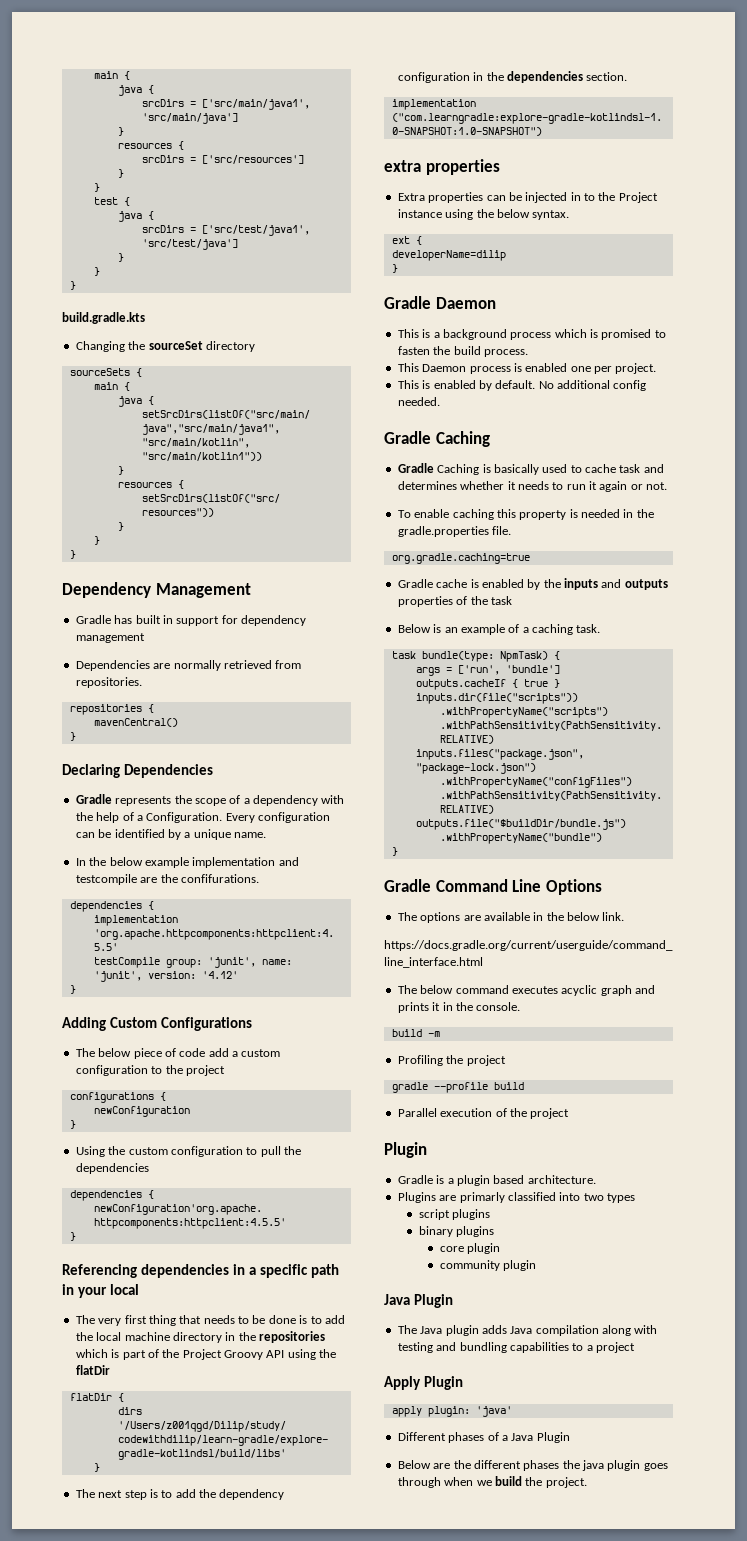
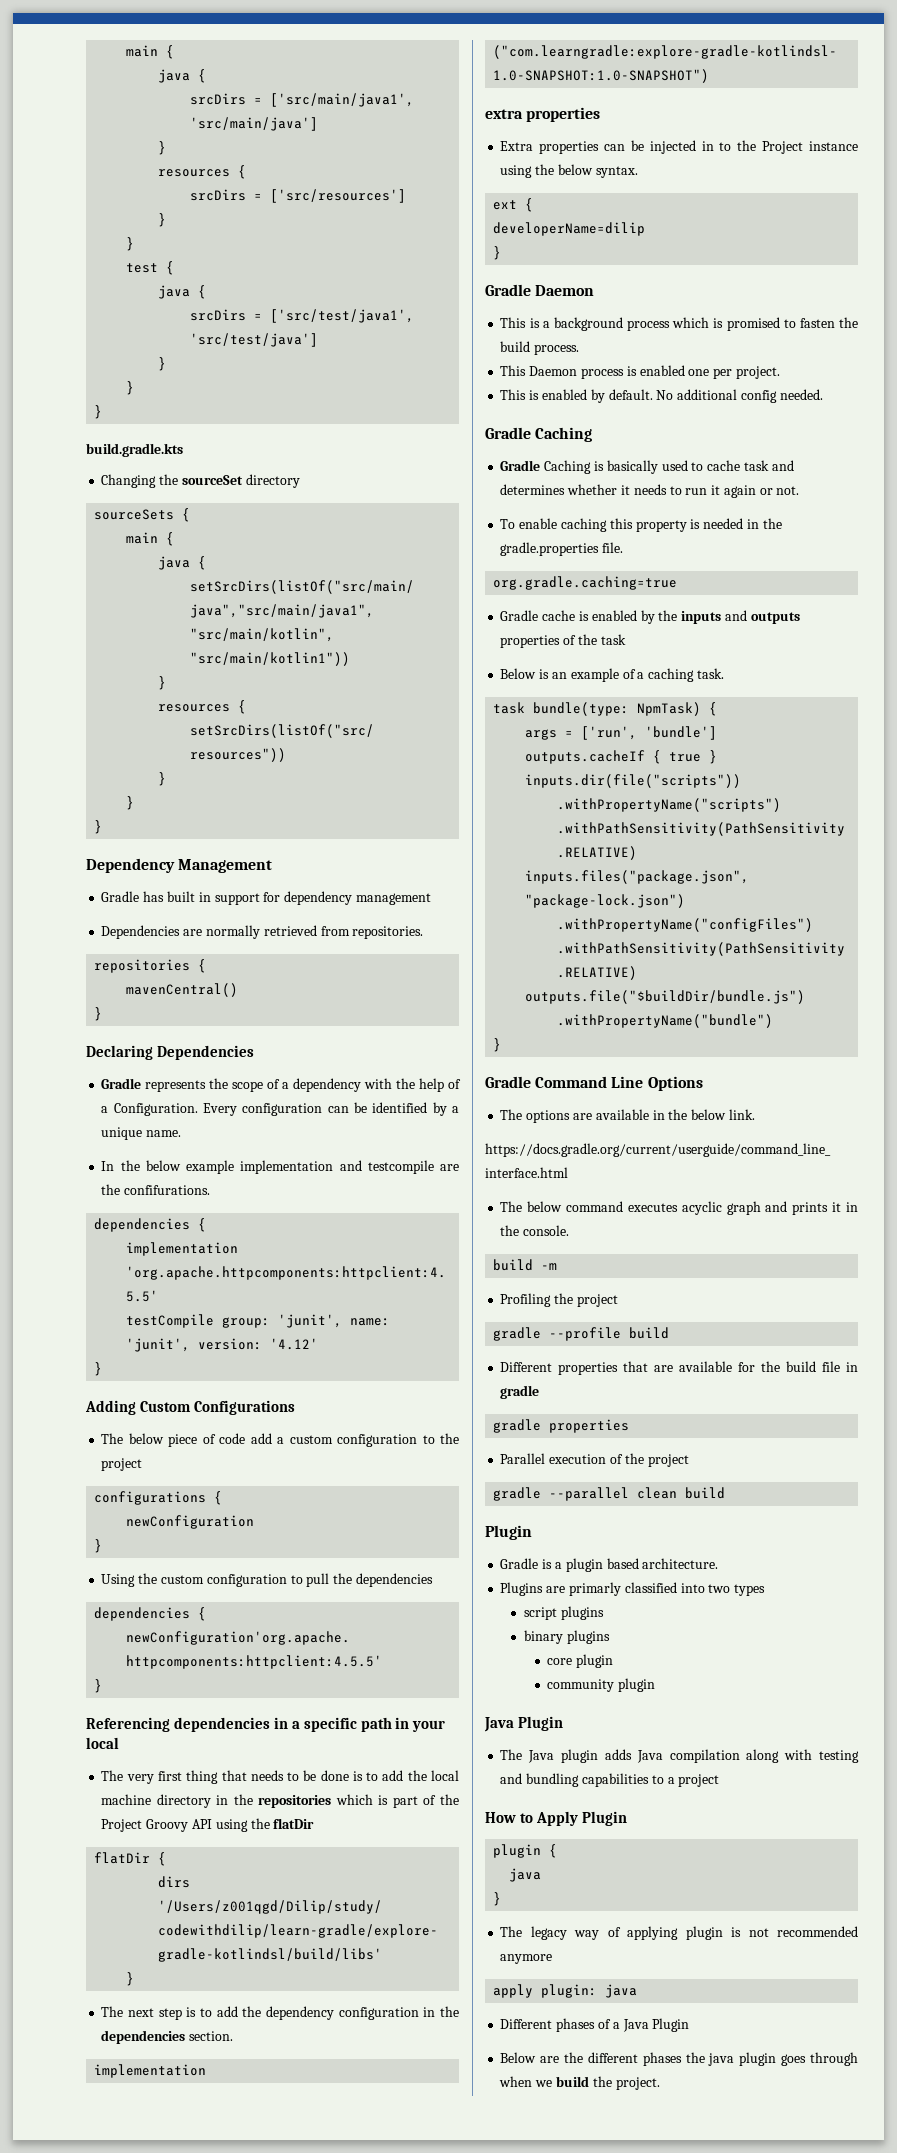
(524, 1086) none -> [500,1361,858,1375] [500,1385,540,1399] [493,1419,630,1433] // Different properties that are available for the build file in gradle // gradle properties
(570, 1113) none -> [493,1487,726,1501] // gradle --parallel clean build
(635, 1347) none -> [485,1812,533,1823] How to
(463, 1383) none -> [493,1844,558,1858] [509,1868,542,1882] [493,1892,502,1906] [500,1926,858,1940] [500,1954,553,1964] // plugin { // java // } // The legacy way of applying plugin is not recommended anymore
[475,1406,512,1417] 'java' -> [605,1984,638,1998] java

